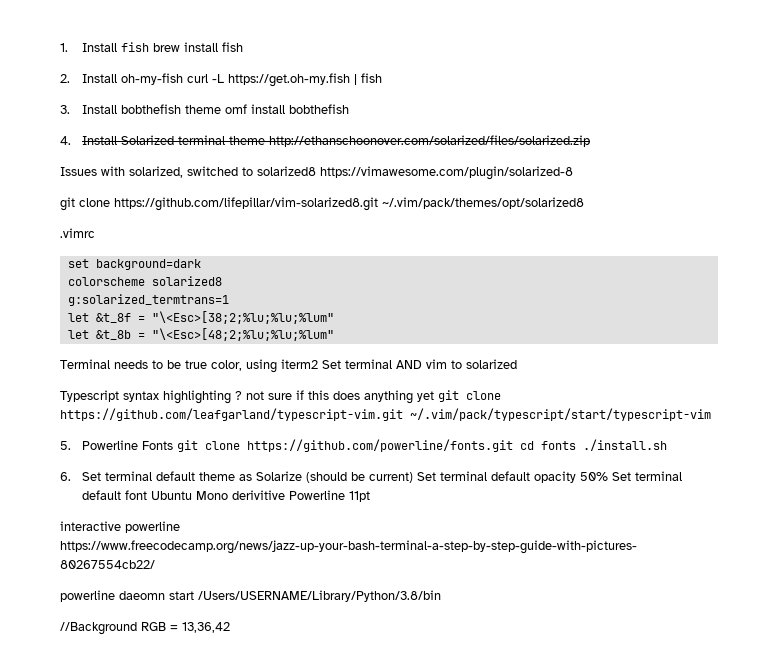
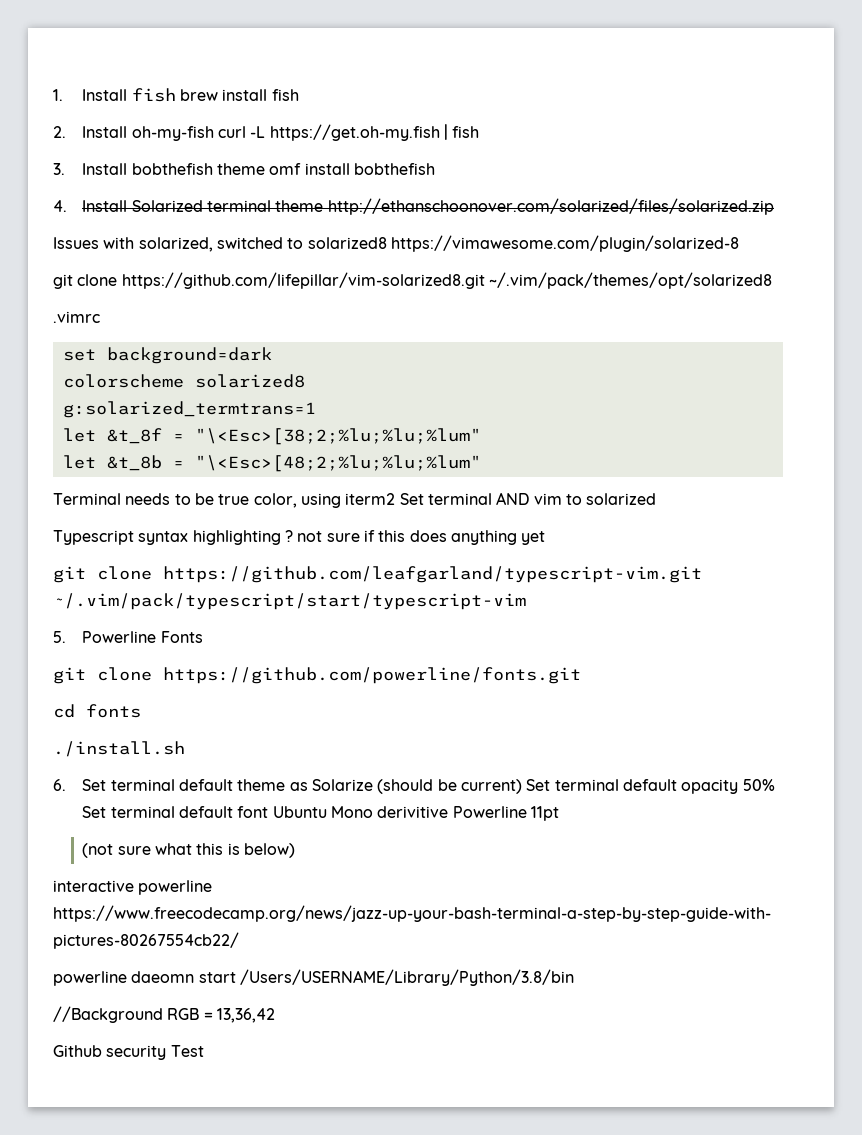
(434, 396) none -> (546, 538) //
(173, 445) none -> (203, 637) //
(513, 445) none -> (581, 675) //
(576, 445) none -> (141, 711) //
(370, 496) none -> [82,843,296,858] // (not sure what this is below)
(230, 627) none -> [53,1045,204,1060] // Github security Test

